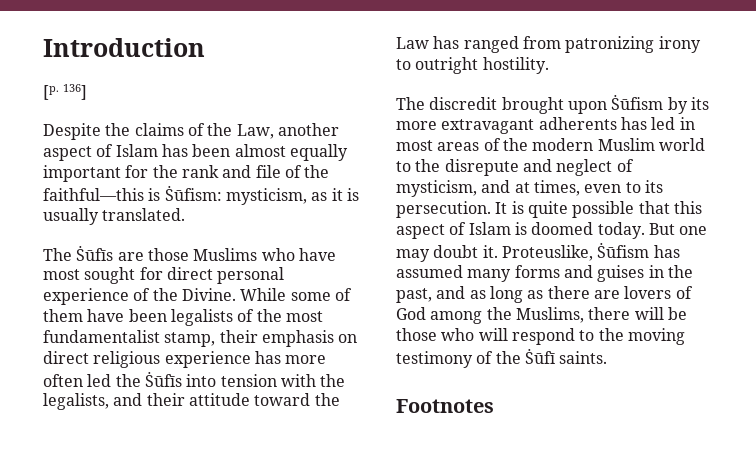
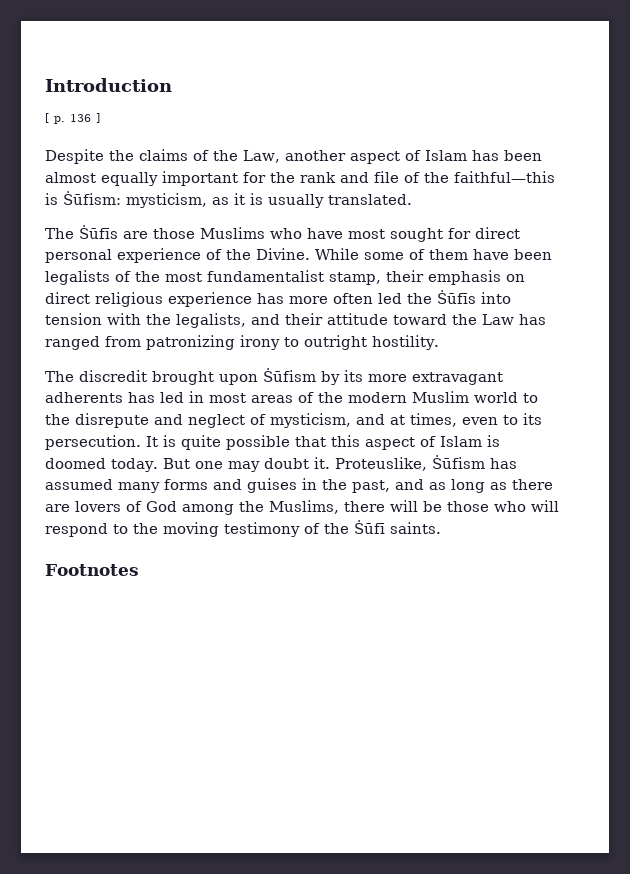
[43,84,88,100] [p. 136] -> [45,113,100,124] [ p. 136 ]

